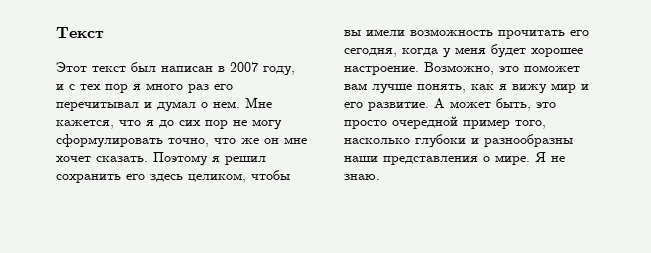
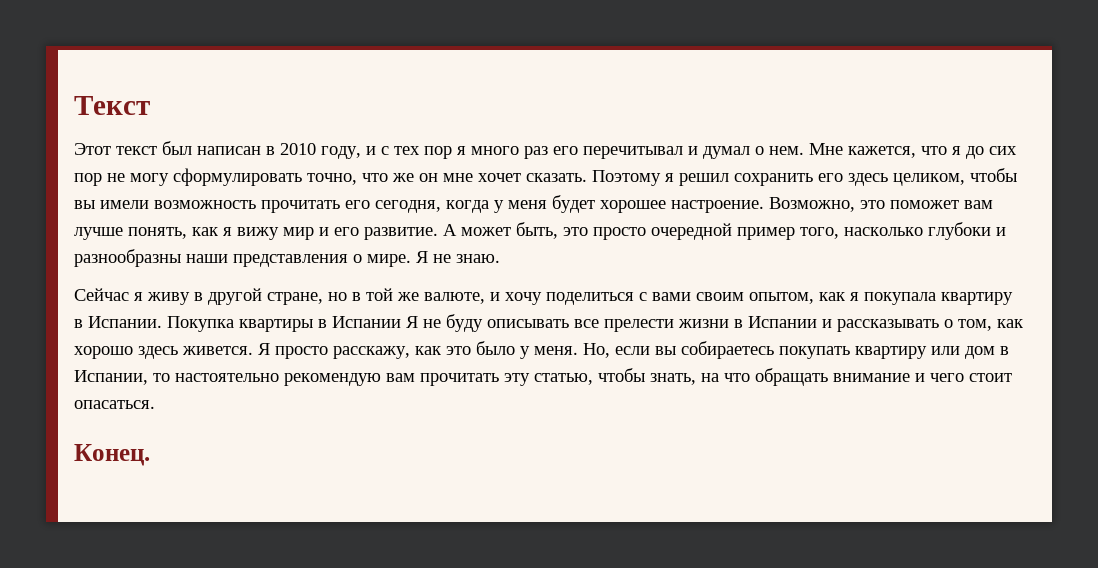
[230,62,258,72] 2007 -> [280,143,316,155] 2010
(380, 177) none -> [74,288,1013,305] [74,314,1023,332] [74,341,1009,359] [74,368,1012,386] [74,400,155,409] [74,444,150,466] // Сейчас я живу в другой стране, но в той же валюте, и хочу поделиться с вами своим опытом, как я покупала квартиру в Испании. Покупка квартиры в Испании Я не буду описывать все прелести жизни в Испании и рассказывать о том, как хорошо здесь живется. Я просто расскажу, как это было у меня. Но, если вы собираетесь покупать квартиру или дом в Испании, то настоятельно рекомендую вам прочитать эту статью, чтобы знать, на что обращать внимание и чего стоит опасаться. // Конец.

